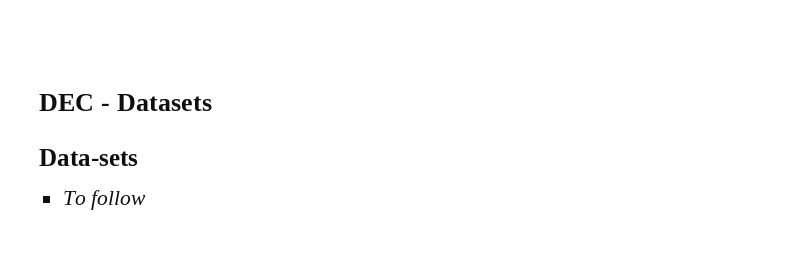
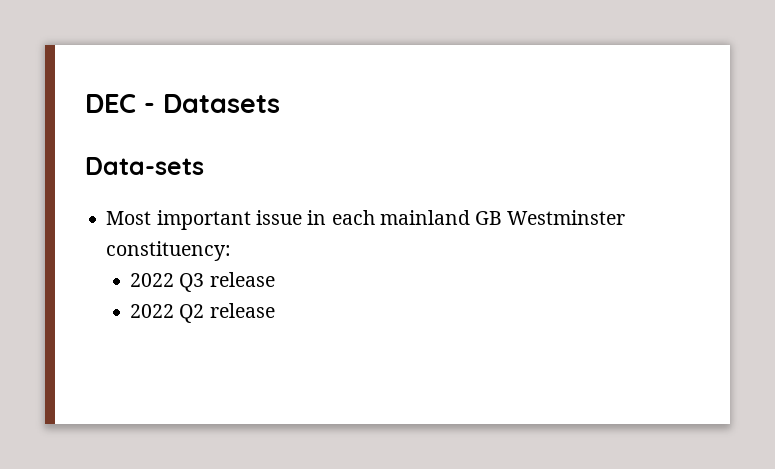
[62,190,147,210] To follow -> [106,210,626,230] [106,241,232,261] [130,272,275,292] [130,303,275,323] Most important issue in each mainland GB Westminster constituency: // 2022 Q3 release // 2022 Q2 release

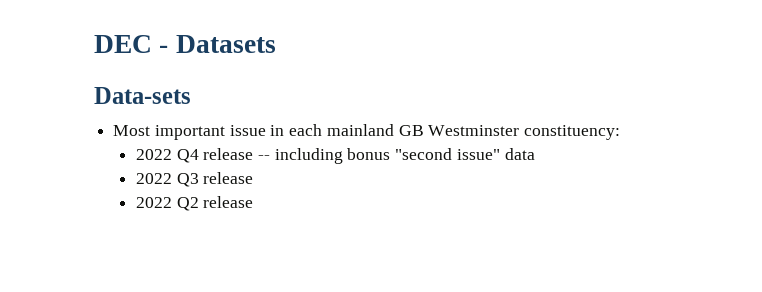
(232, 251) none -> [135,148,535,164] // 2022 Q4 release -- including bonus "second issue" data

